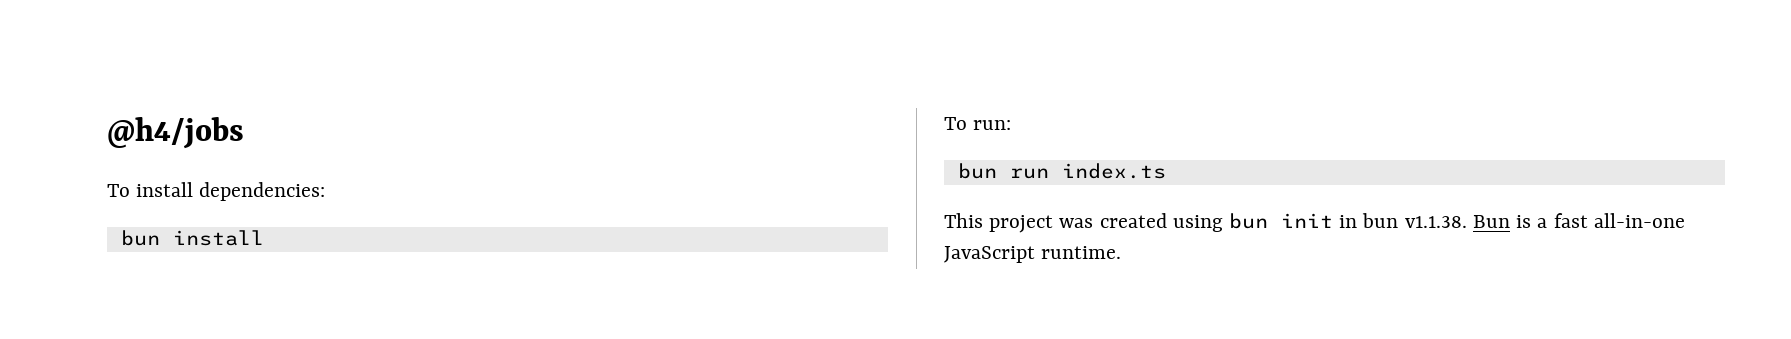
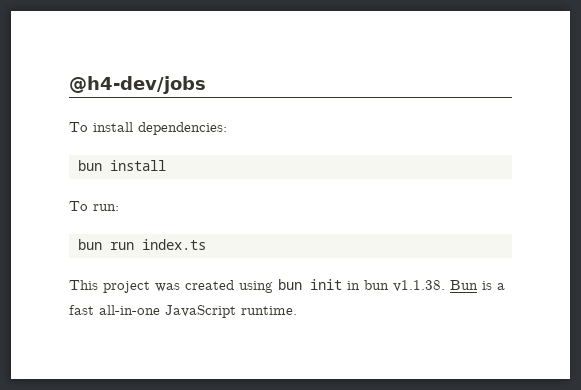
[107,117,244,149] @h4/jobs -> [69,76,206,94] @h4-dev/jobs

